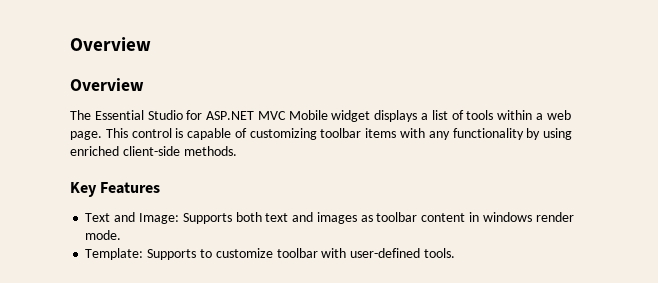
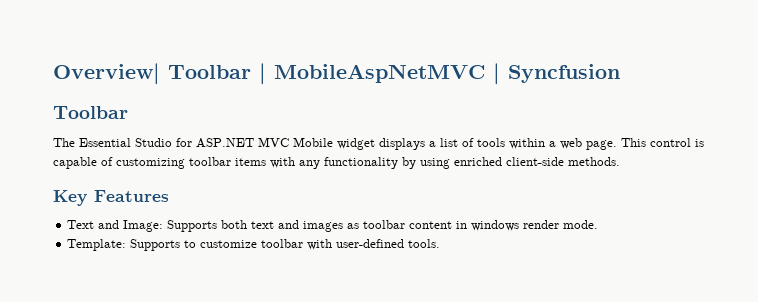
[70,37,151,51] [70,78,144,91] Overview // Overview -> [53,63,620,85] [53,106,128,119] Overview| Toolbar | MobileAspNetMVC | Syncfusion // Toolbar

